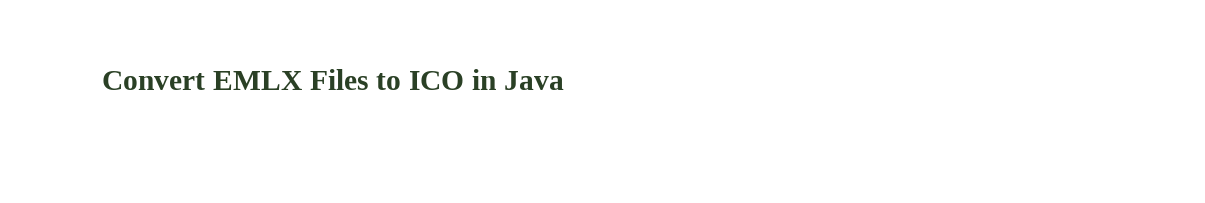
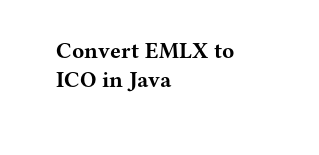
[309,69,368,90] Files -> (210, 50) none

